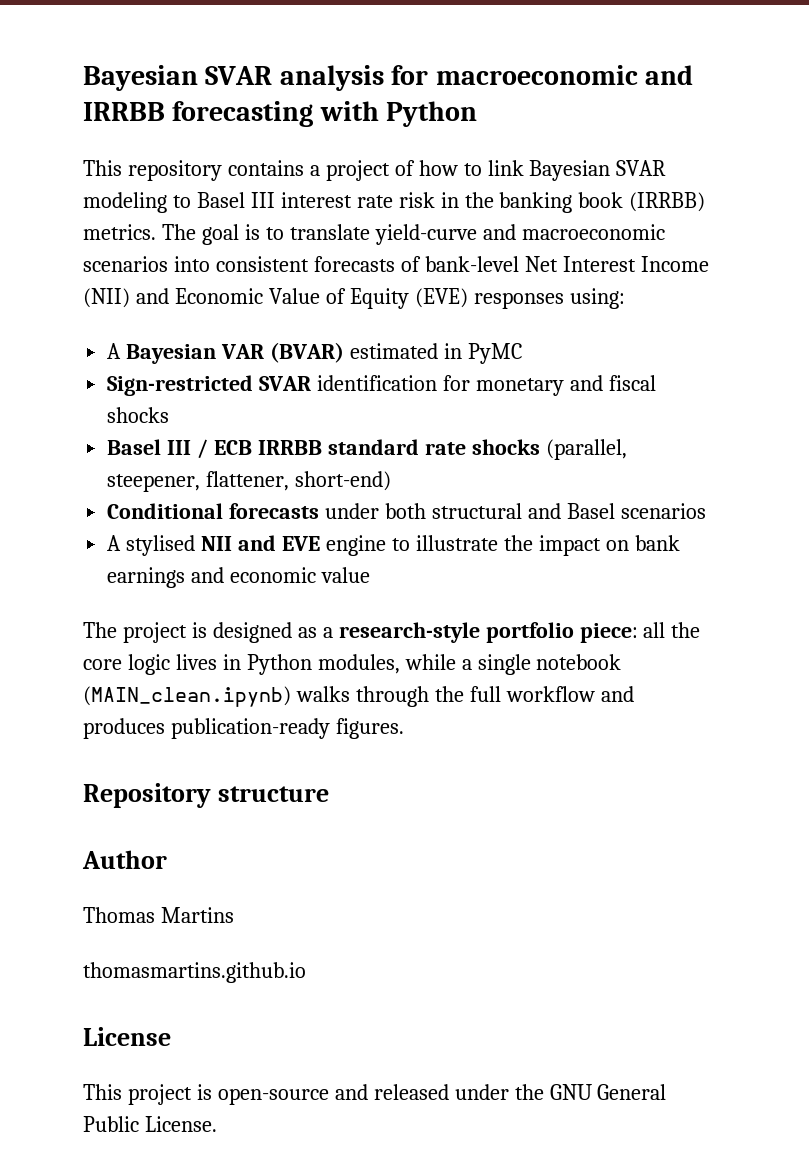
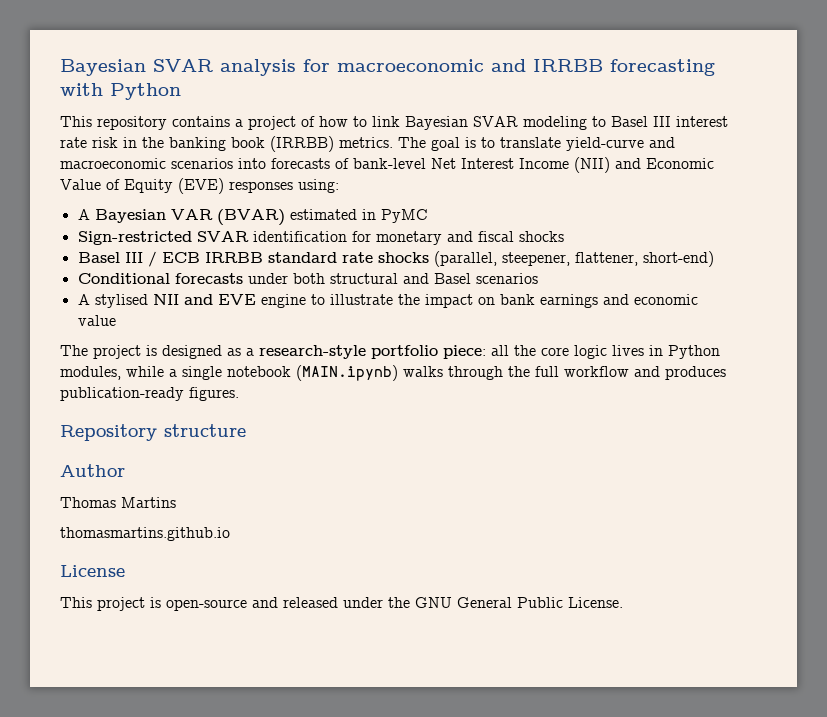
[215,256,309,272] consistent -> (266, 163) none
[83,686,291,707] (MAIN_clean.ipynb) -> [296,365,398,381] (MAIN.ipynb)

